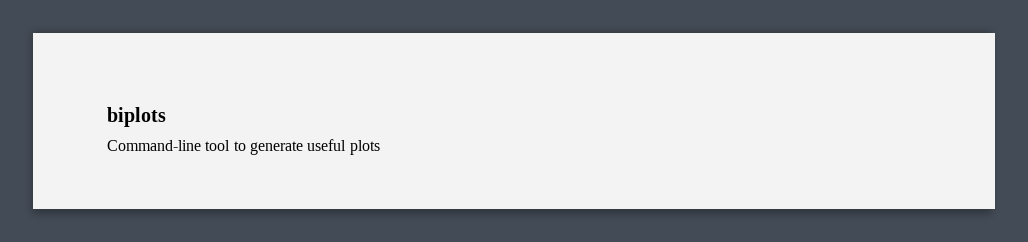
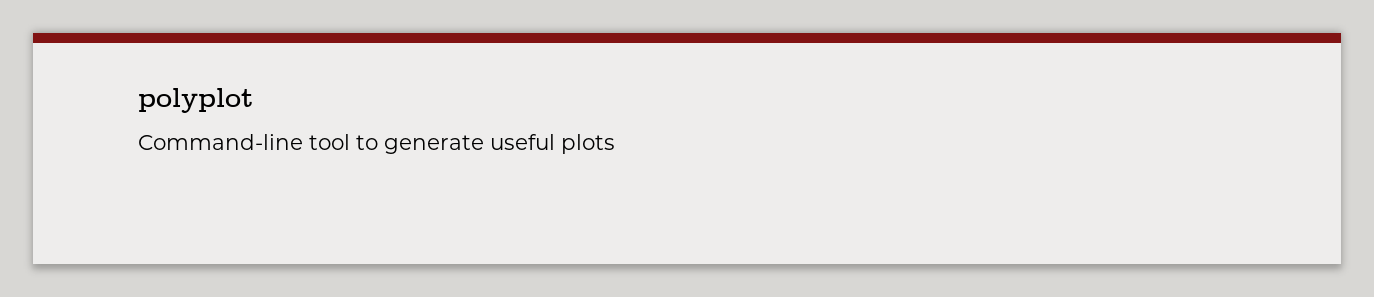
[107,107,166,127] biplots -> [138,88,254,113] polyplot

